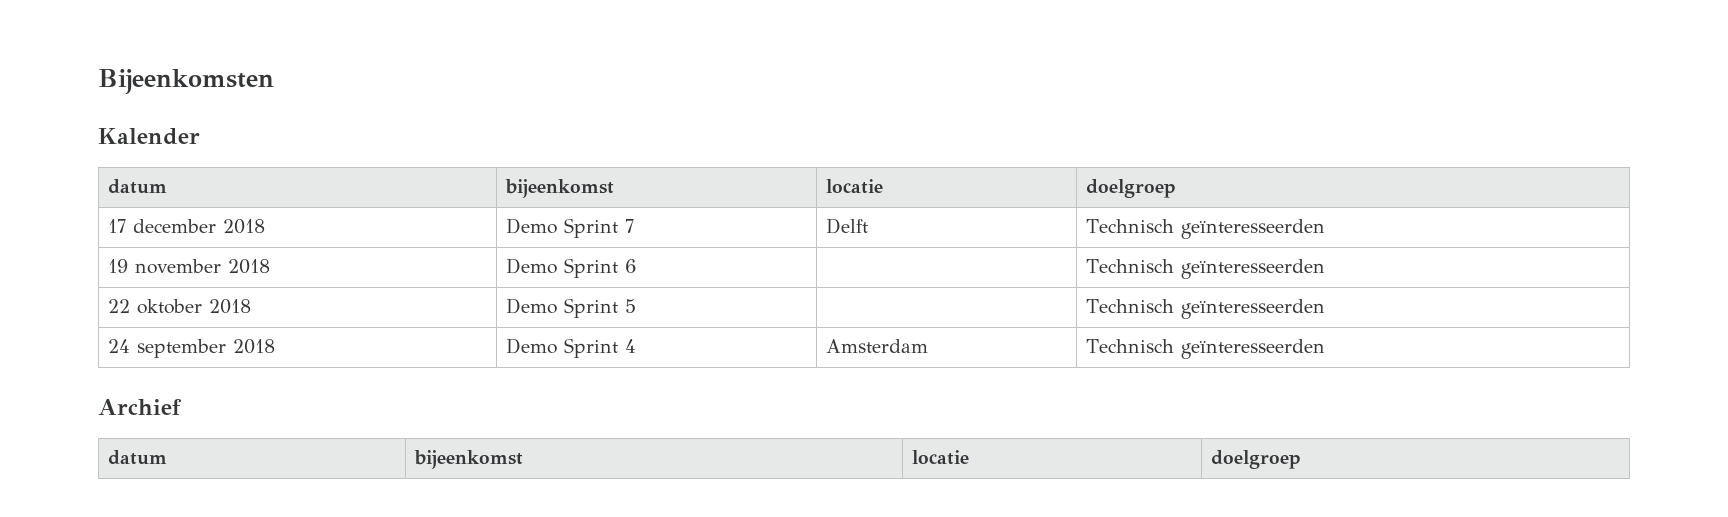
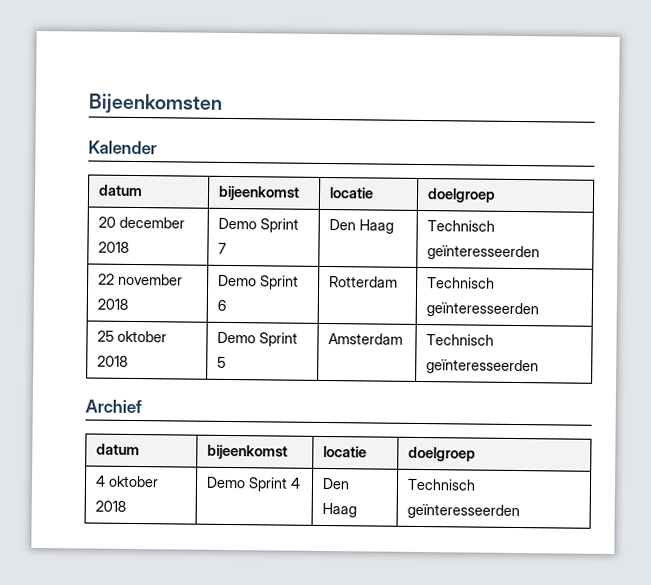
[107,219,126,233] 17 -> [98,216,117,228] 20
[825,218,868,234] [1085,219,1325,239] [107,259,128,273] Delft | Technisch geïnteresseerden // 19 -> [329,219,395,234] [427,220,496,232] [427,245,541,261] [98,273,116,285] Den Haag | Technisch geïnteresseerden // 22
[1085,259,1325,279] [107,299,130,313] | Technisch geïnteresseerden // 22 -> [329,276,399,288] [427,277,496,289] [426,302,540,318] [97,330,115,342] Rotterdam | Technisch geïnteresseerden // 25
[1085,299,1325,319] [107,339,275,358] [505,338,636,358] | Technisch geïnteresseerden // 24 september 2018 | Demo Sprint 4 | -> (227, 362) none
(1301, 459) none -> [95,475,160,488] [95,500,127,512] [206,476,302,492] [322,477,351,490] [322,502,358,518] [407,478,477,491] [407,503,521,520] // 4 oktober 2018 | Demo Sprint 4 | Den Haag | Technisch geïnteresseerden

